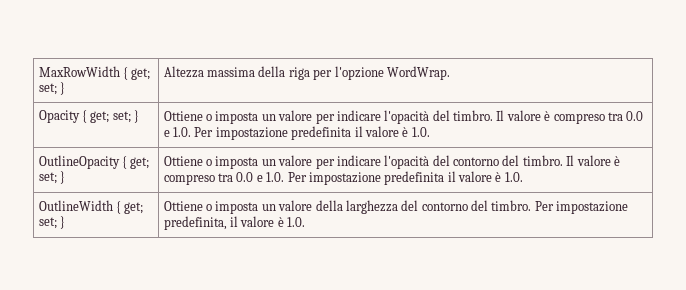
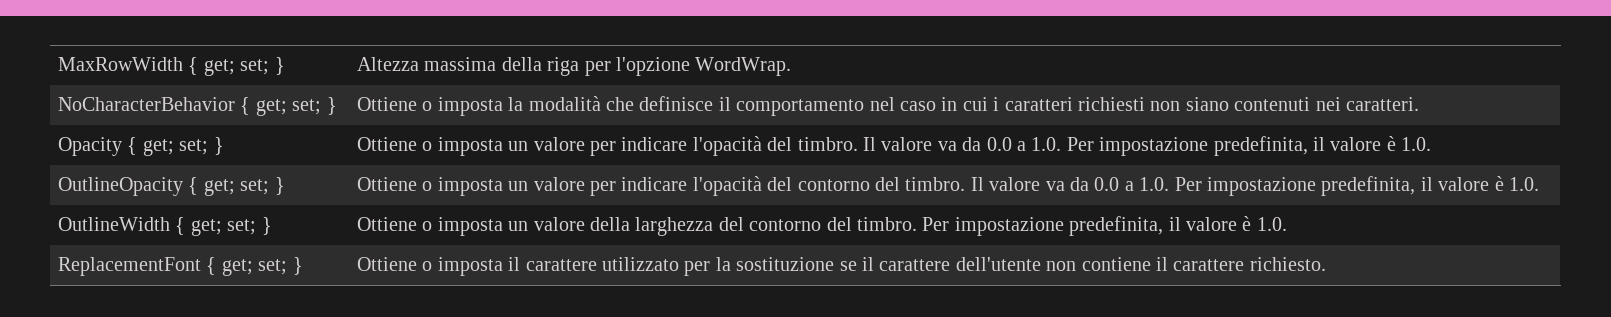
(450, 73) none -> [58,97,337,116] [357,96,1420,116] // NoCharacterBehavior { get; set; } | Ottiene o imposta la modalità che definisce il comportamento nel caso in cui i caratteri richiesti non siano contenuti nei caratteri.
[544,111,644,124] [163,126,352,140] è compreso tra 0.0 e 1.0. Per impostazione predefinita -> [937,136,1308,156] va da 0.0 a 1.0. Per impostazione predefinita,
[613,156,620,166] [163,171,445,185] è compreso tra 0.0 e 1.0. Per impostazione predefinita -> [1045,176,1416,196] va da 0.0 a 1.0. Per impostazione predefinita,
(306, 222) none -> [58,257,303,276] [357,257,1326,276] // ReplacementFont { get; set; } | Ottiene o imposta il carattere utilizzato per la sostituzione se il carattere dell'utente non contiene il carattere richiesto.

